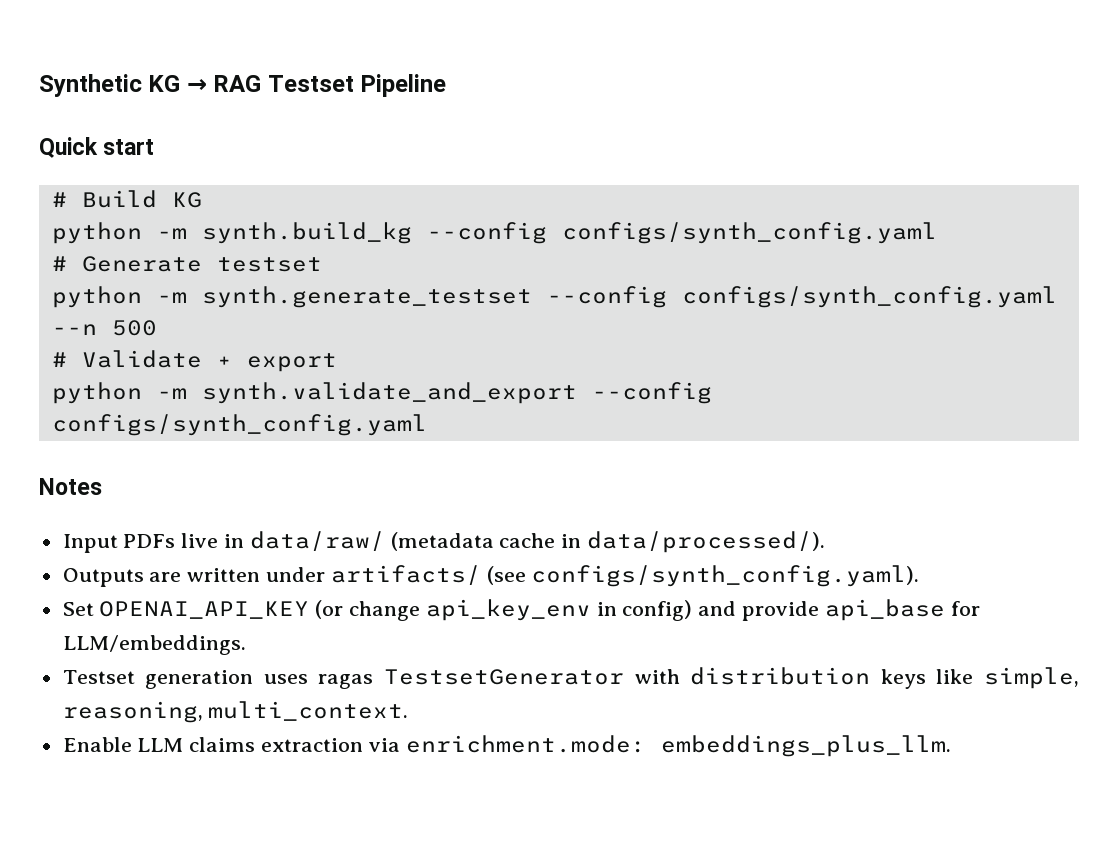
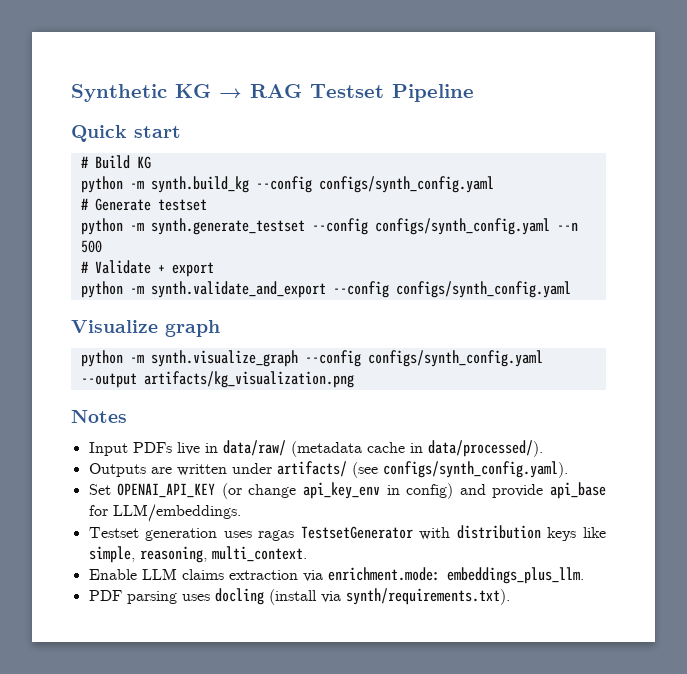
(427, 425) none -> [71,320,220,337] [80,350,543,367] [80,371,354,388] // Visualize graph // python -m synth.visualize_graph --config configs/synth_config.yaml --output artifacts/kg_visualization.png
(951, 746) none -> [88,588,510,605] // PDF parsing uses docling (install via synth/requirements.txt).

